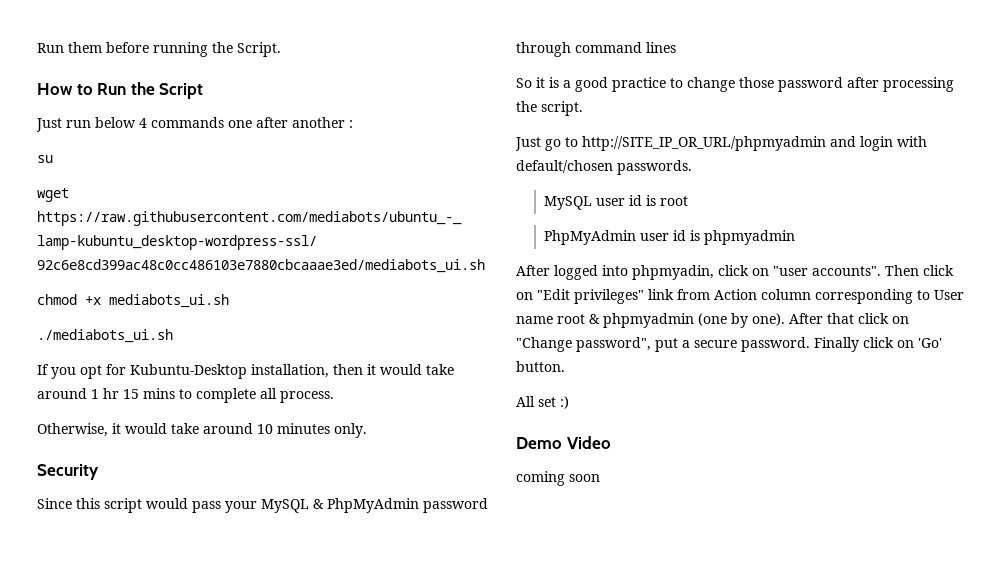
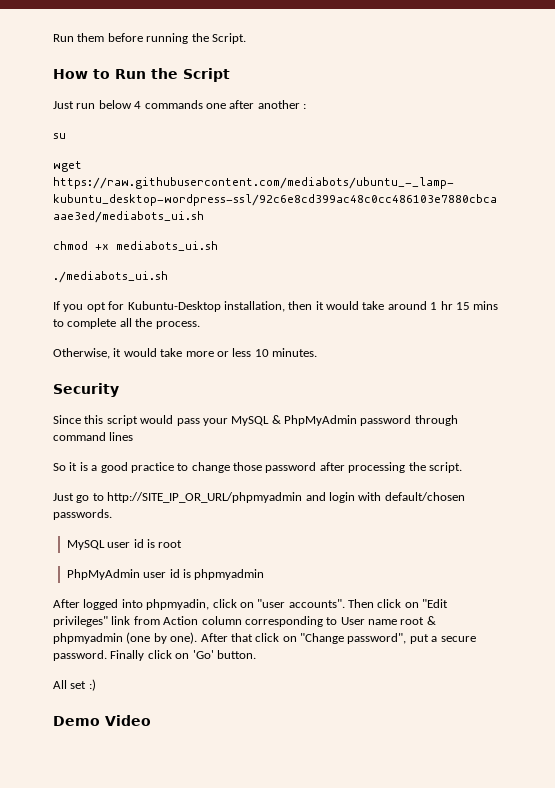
(277, 393) none -> [135,318,153,327] the
[203,423,367,438] around 10 minutes only. -> [185,348,317,357] more or less 10 minutes.
[516,471,600,486] // coming soon -> (151, 720) none

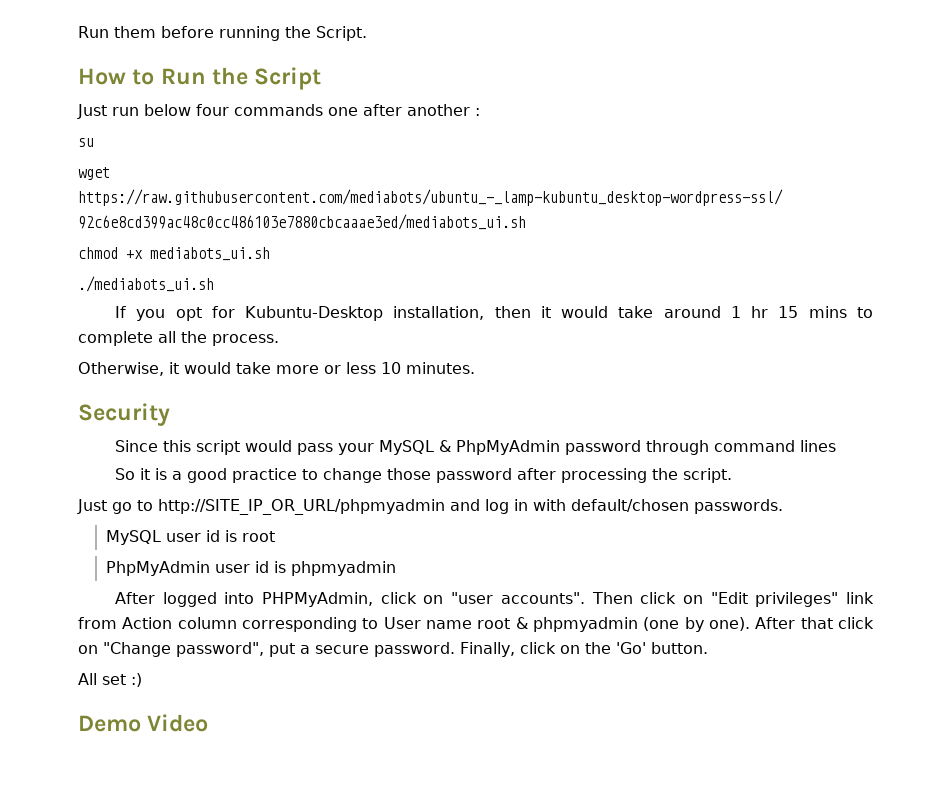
[134,101,142,109] 4 -> [196,104,229,116] four
[328,492,355,503] login -> [485,499,528,514] log in
[146,599,210,610] phpmyadin, -> [262,592,374,607] PHPMyAdmin,
[110,650,190,661] Finally click on -> [460,642,611,657] Finally, click on the

